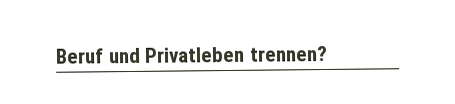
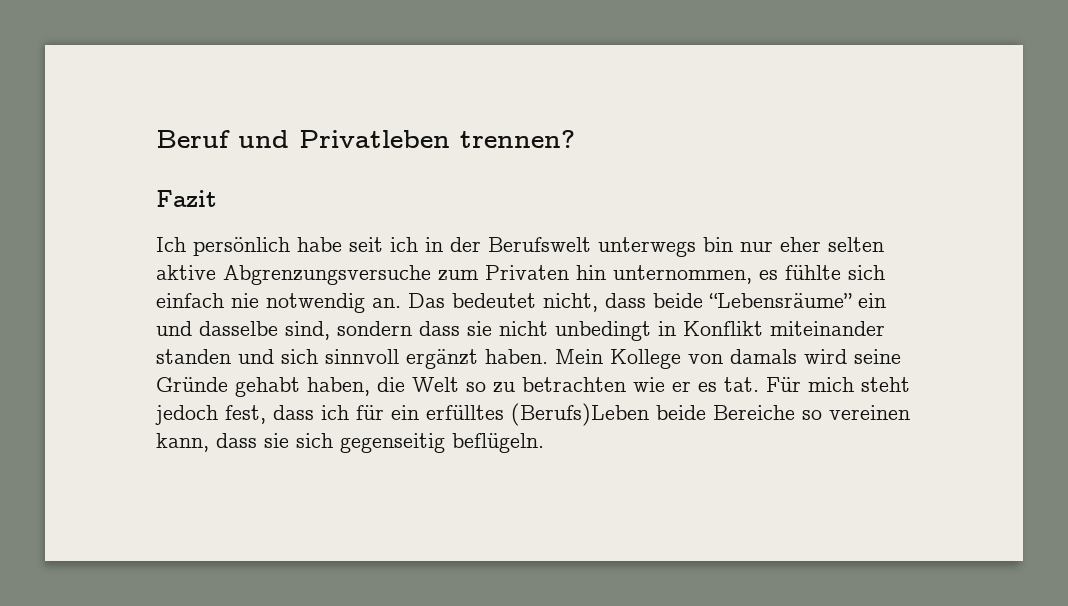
(329, 53) none -> [156,190,217,207] [156,237,884,257] [156,265,885,285] [156,293,886,313] [156,321,885,341] [156,349,901,369] [156,377,910,397] [155,403,910,426] [156,433,544,453] // Fazit // Ich persönlich habe seit ich in der Berufswelt unterwegs bin nur eher selten aktive Abgrenzungsversuche zum Privaten hin unternommen, es fühlte sich einfach nie notwendig an. Das bedeutet nicht, dass beide “Lebensräume” ein und dasselbe sind, sondern dass sie nicht unbedingt in Konflikt miteinander standen und sich sinnvoll ergänzt haben. Mein Kollege von damals wird seine Gründe gehabt haben, die Welt so zu betrachten wie er es tat. Für mich steht jedoch fest, dass ich für ein erfülltes (Berufs)Leben beide Bereiche so vereinen kann, dass sie sich gegenseitig beflügeln.

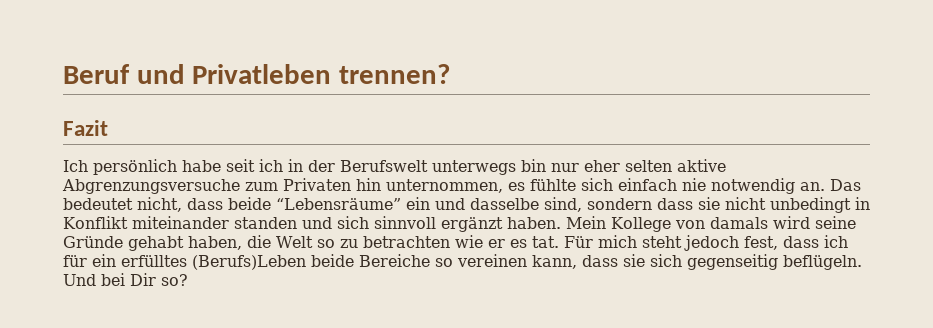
(544, 443) none -> [63,273,188,286] Und bei Dir so?

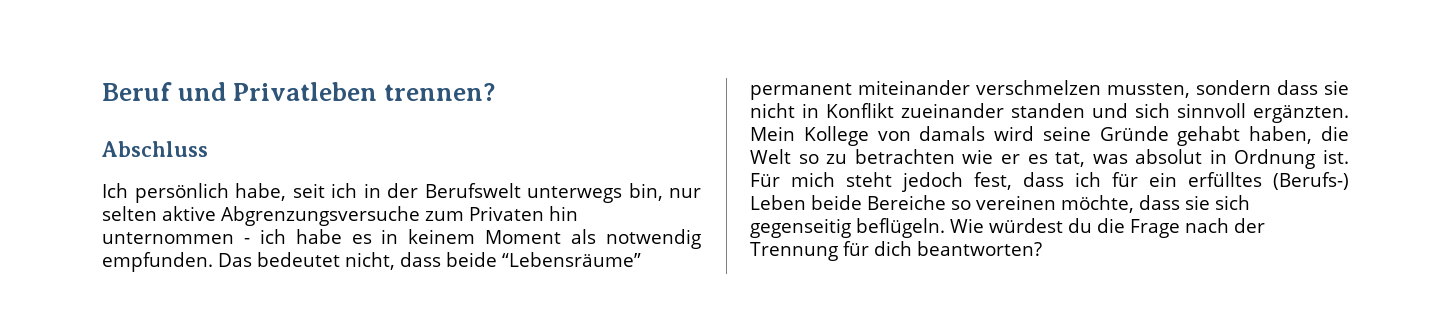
[63,120,108,136] Fazit -> [102,141,208,157] Abschluss
[182,160,221,172] habe -> [235,183,286,201] habe,
[521,159,620,172] bin nur eher -> [628,183,701,201] bin, nur
[386,178,825,194] unternommen, es fühlte sich einfach nie notwendig an. -> [102,229,702,249] [102,252,213,272] unternommen - ich habe es in keinem Moment als notwendig empfunden.
[406,197,582,212] ein und dasselbe sind, -> [750,80,1190,100] permanent miteinander verschmelzen mussten,
[770,197,851,213] unbedingt -> (795, 110) none
[132,216,229,229] miteinander -> [901,103,1004,118] zueinander
[441,217,561,232] ergänzt haben. -> [1253,105,1349,123] ergänzten.
[531,236,559,248] tat. -> [1055,149,1349,169] tat, was absolut in Ordnung ist.
[192,255,306,270] (Berufs)Leben -> [1273,172,1349,190] [750,195,806,210] (Berufs-) Leben
[532,255,577,269] kann, -> [1061,195,1134,213] möchte,
[63,273,188,286] Und bei Dir so? -> [950,218,1265,238] [750,241,1042,261] Wie würdest du die Frage nach der Trennung für dich beantworten?

